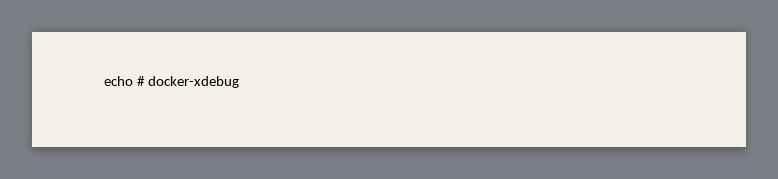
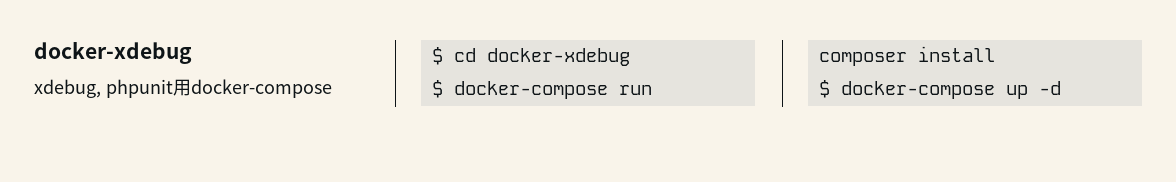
[104,76,239,88] echo # docker-xdebug -> [34,42,192,64] [34,79,332,98] [431,47,630,66] [431,80,652,99] [818,46,995,66] [818,80,1061,99] docker-xdebug // xdebug, phpunit用docker-compose // $ cd docker-xdebug // $ docker-compose run composer install // $ docker-compose up -d

